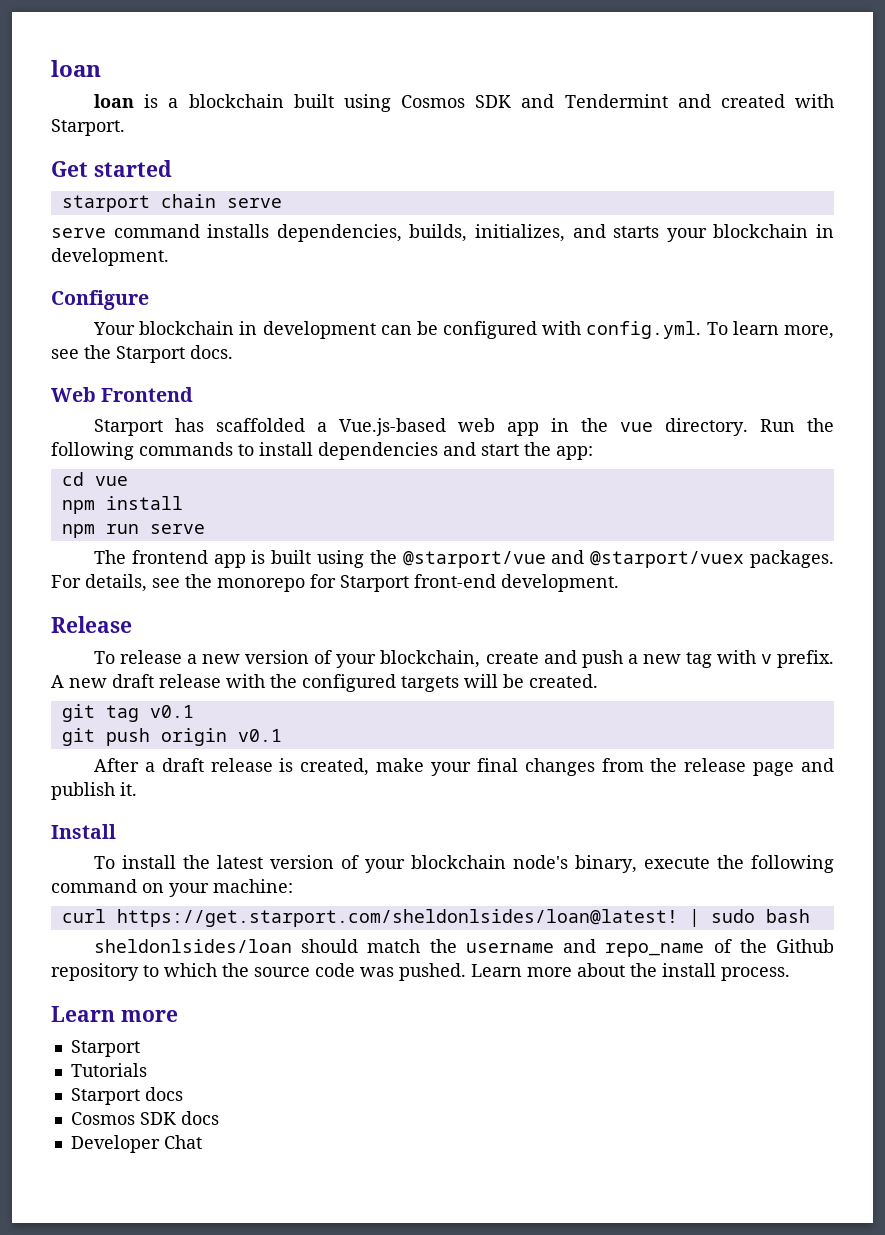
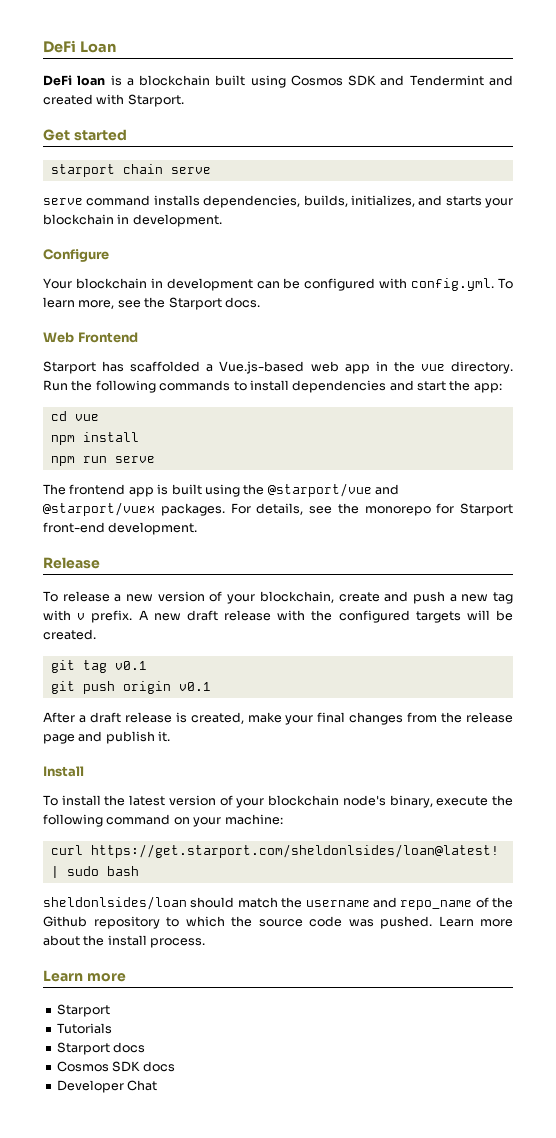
[51,60,101,77] loan // -> [43,40,116,53] [43,75,72,86] DeFi Loan // DeFi

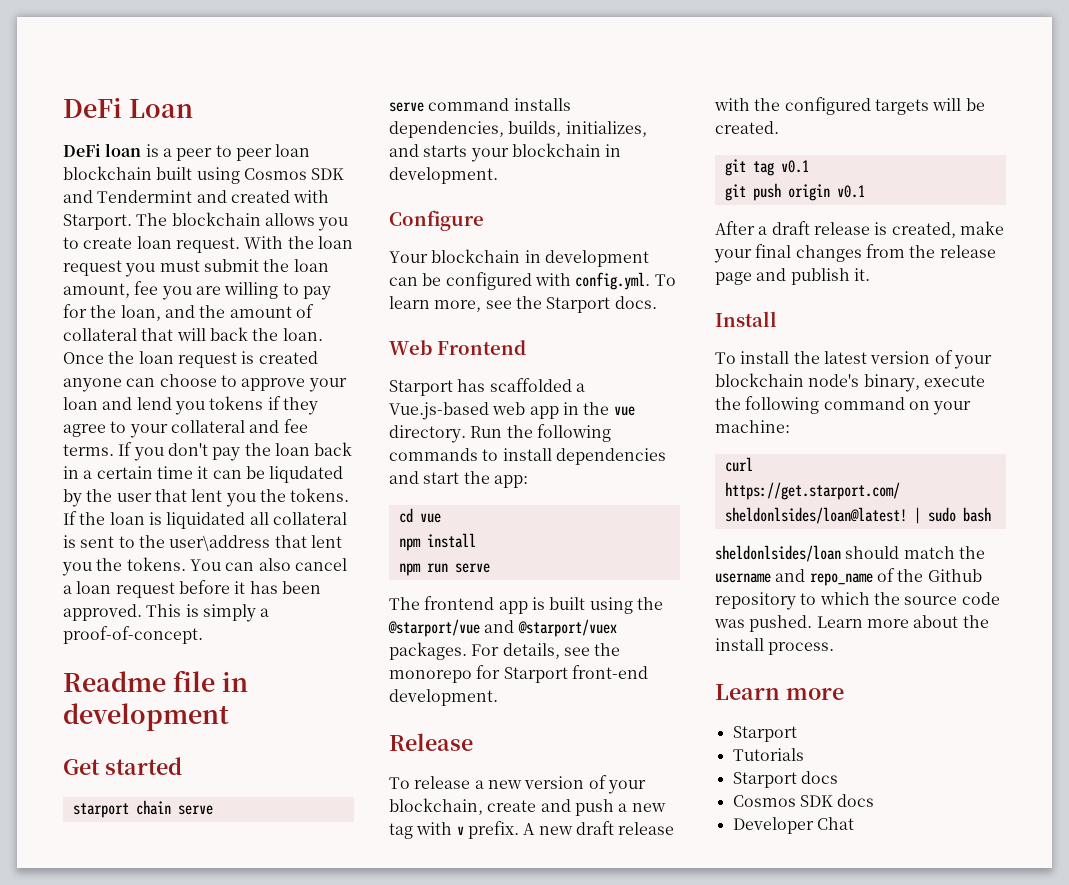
(134, 82) none -> [176,144,311,161] peer to peer loan
(184, 100) none -> [136,212,349,231] [63,236,353,253] [63,259,329,277] [63,281,331,300] [63,304,314,321] [63,327,323,341] [63,351,318,368] [63,374,347,392] [63,396,318,415] [63,419,308,438] [63,442,353,461] [63,466,344,483] [63,488,350,507] [63,511,347,529] [63,535,342,551] [62,557,347,576] [63,580,321,598] [63,604,270,622] [63,626,203,644] [63,670,248,692] [63,703,229,731] The blockchain allows you to create loan request. With the loan request you must submit the loan amount, fee you are willing to pay for the loan, and the amount of collateral that will back the loan. Once the loan request is created anyone can choose to approve your loan and lend you tokens if they agree to your collateral and fee terms. If you don't pay the loan back in a certain time it can be liqudated by the user that lent you the tokens. If the loan is liquidated all collateral is sent to the user\address that lent you the tokens. You can also cancel a loan request before it has been approved. This is simply a proof-of-concept. // Readme file in development

